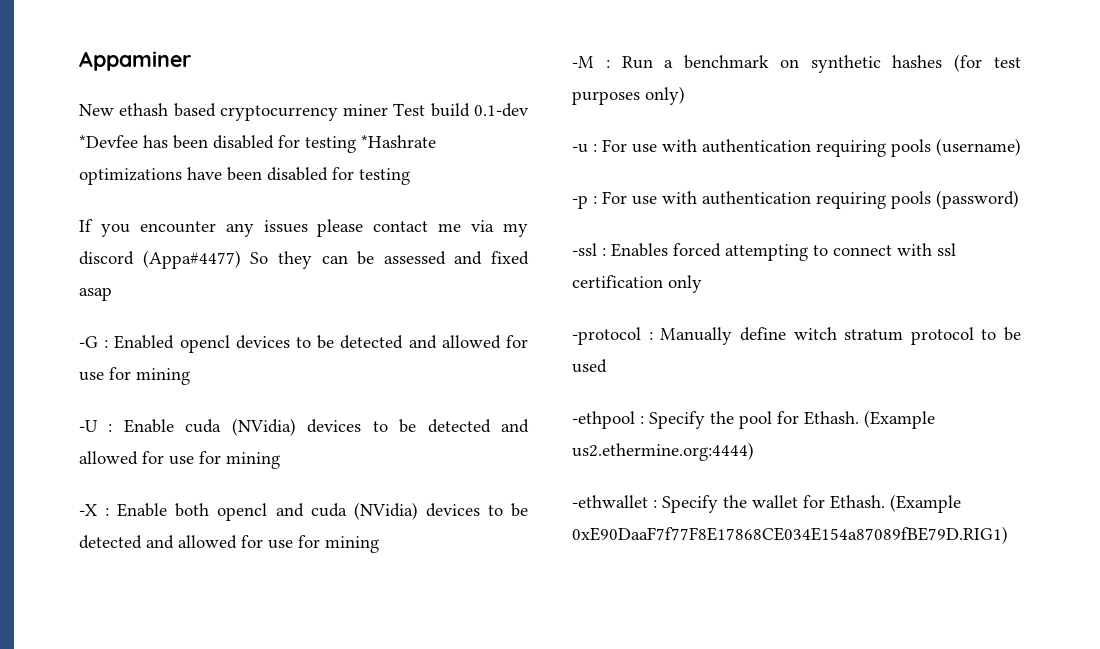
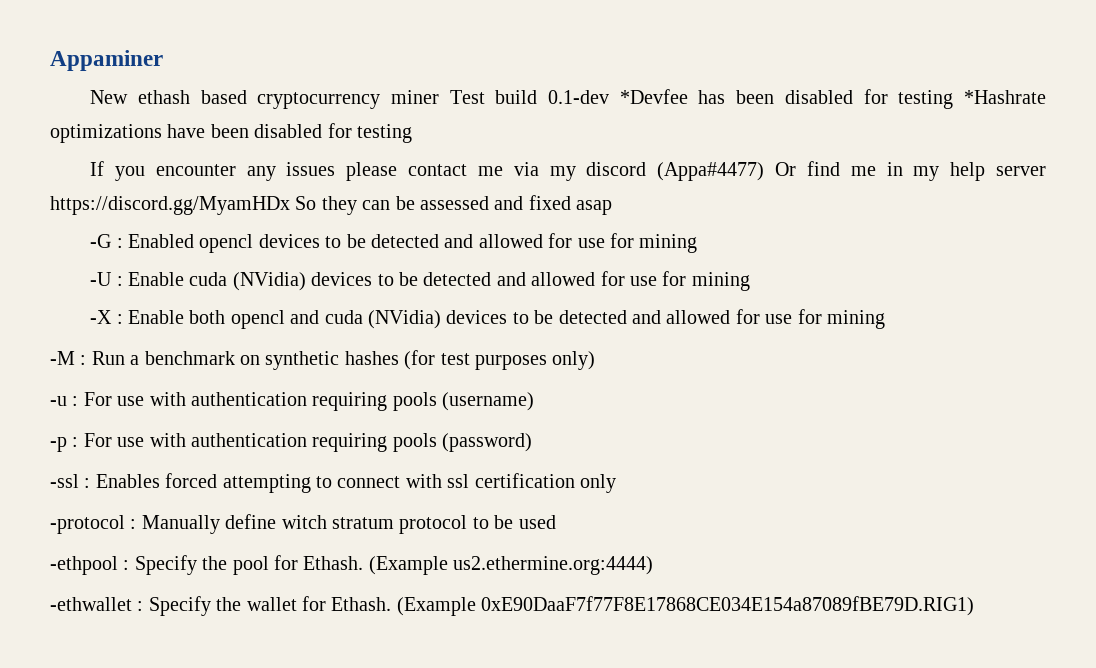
(241, 259) none -> [775,161,1046,181] [50,196,290,215] Or find me in my help server https://discord.gg/MyamHDx

